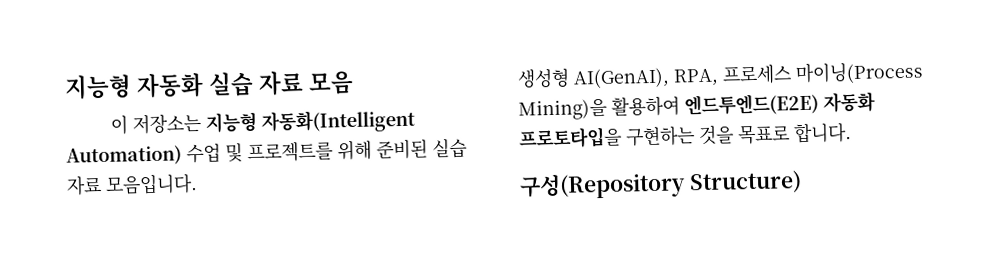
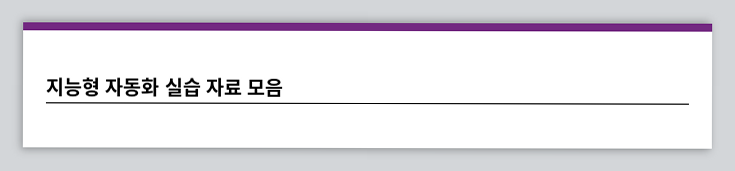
[110,108,416,135] [66,138,467,167] [66,173,198,196] [517,61,924,89] [518,91,876,121] [518,122,852,149] [519,170,802,200] // 이 저장소는 지능형 자동화(Intelligent Automation) 수업 및 프로젝트를 위해 준비된 실습 자료 모음입니다. // 생성형 AI(GenAI), RPA, 프로세스 마이닝(Process Mining)을 활용하여 엔드투엔드(E2E) 자동화 프로토타입을 구현하는 것을 목표로 합니다. // 구성(Repository Structure) -> (285, 87) none

